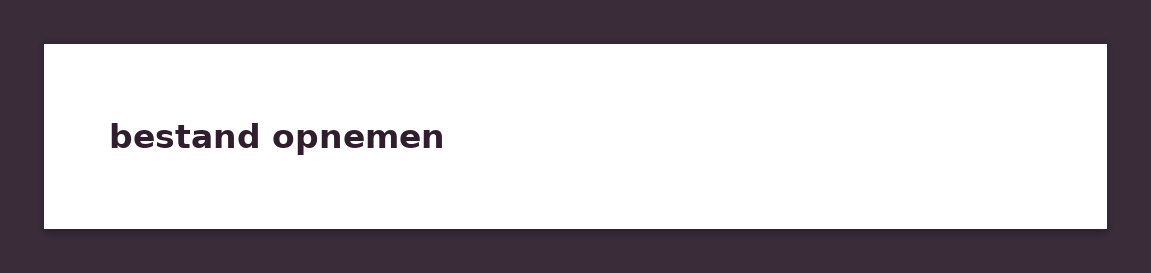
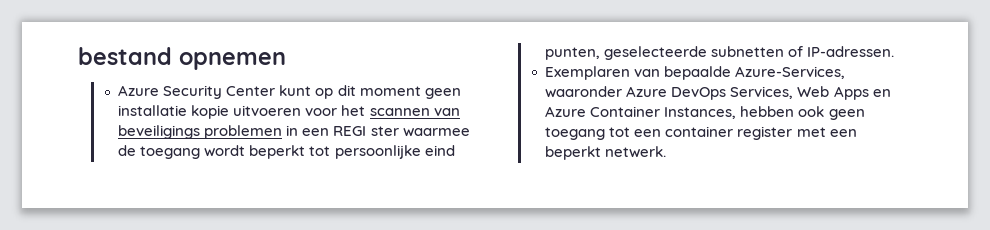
(445, 142) none -> [118,85,461,99] [118,105,460,119] [118,125,470,139] [118,145,455,159] [545,46,895,60] [545,66,846,80] [545,86,891,100] [545,106,865,120] [545,126,857,140] [545,146,667,160] // Azure Security Center kunt op dit moment geen installatie kopie uitvoeren voor het scannen van beveiligings problemen in een REGI ster waarmee de toegang wordt beperkt tot persoonlijke eind punten, geselecteerde subnetten of IP-adressen. // Exemplaren van bepaalde Azure-Services, waaronder Azure DevOps Services, Web Apps en Azure Container Instances, hebben ook geen toegang tot een container register met een beperkt netwerk.

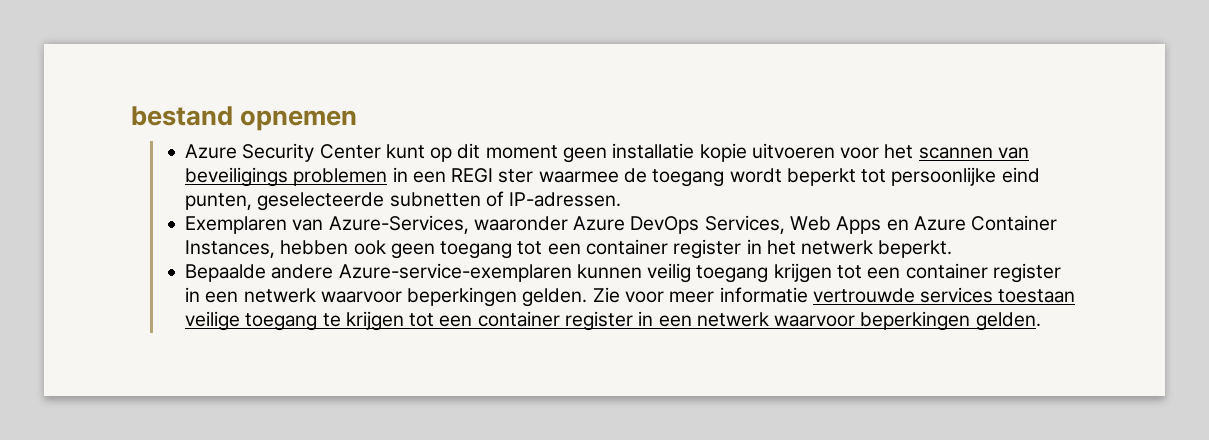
[664,66,732,80] bepaalde -> (324, 225) none
[796,127,857,137] [545,146,667,160] met een beperkt netwerk. -> [746,239,953,258] [185,263,1061,283] [185,287,1076,307] [185,311,1041,331] in het netwerk beperkt. // Bepaalde andere Azure-service-exemplaren kunnen veilig toegang krijgen tot een container register in een netwerk waarvoor beperkingen gelden. Zie voor meer informatie vertrouwde services toestaan veilige toegang te krijgen tot een container register in een netwerk waarvoor beperkingen gelden.

